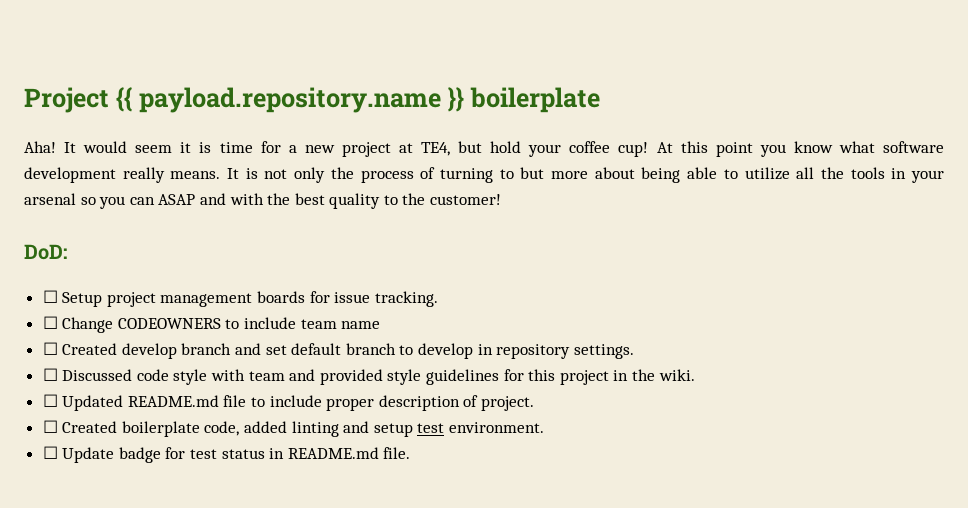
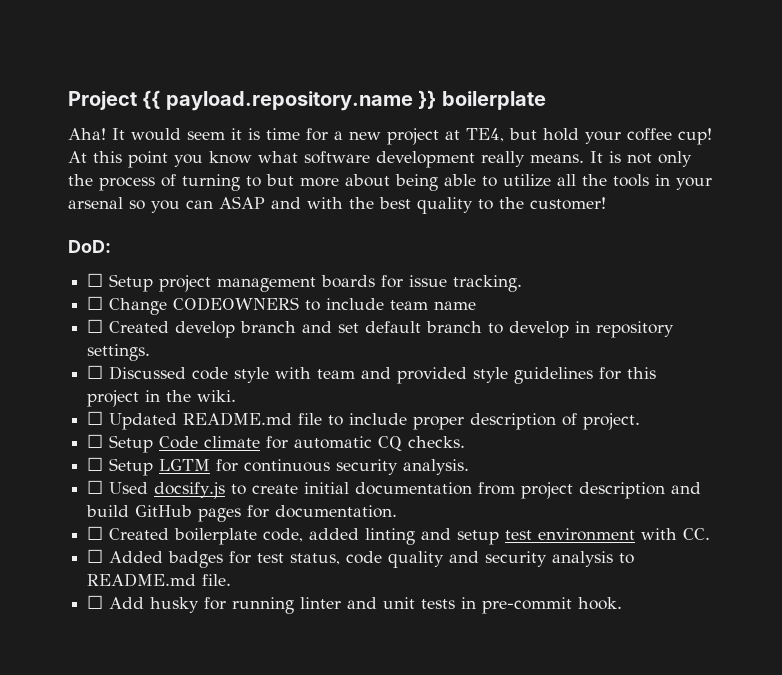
(535, 403) none -> [87,434,466,453] [87,457,470,476] [87,480,702,499] [86,505,398,522] // ☐ Setup Code climate for automatic CQ checks. // ☐ Setup LGTM for continuous security analysis. // ☐ Used docsify.js to create initial documentation from project description and build GitHub pages for documentation.
[449,422,545,433] [42,446,411,463] environment. // ☐ Update badge for test status in README.md file. -> [538,528,711,541] [87,549,635,568] [87,573,232,587] [87,595,623,614] environment with CC. // ☐ Added badges for test status, code quality and security analysis to README.md file. // ☐ Add husky for running linter and unit tests in pre-commit hook.

